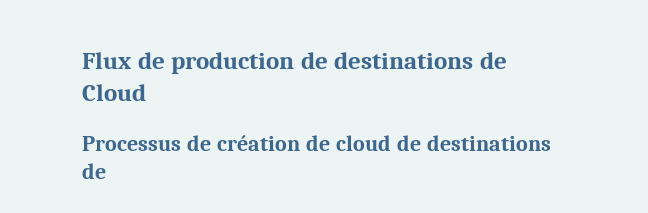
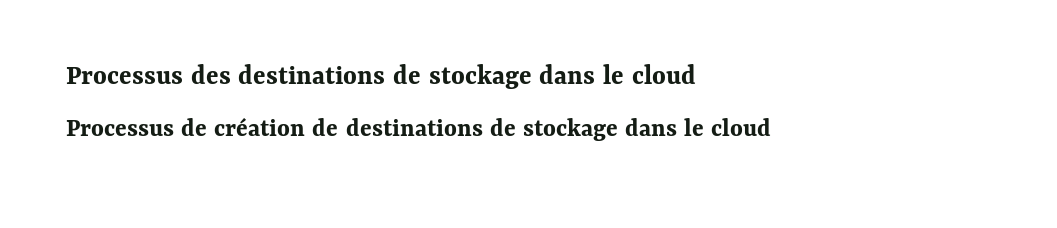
[82,52,508,74] [82,84,146,101] [82,135,551,151] [82,163,106,179] Flux de production de destinations de Cloud // Processus de création de cloud de destinations de -> [66,64,696,89] [66,117,772,141] Processus des destinations de stockage dans le cloud // Processus de création de destinations de stockage dans le cloud

